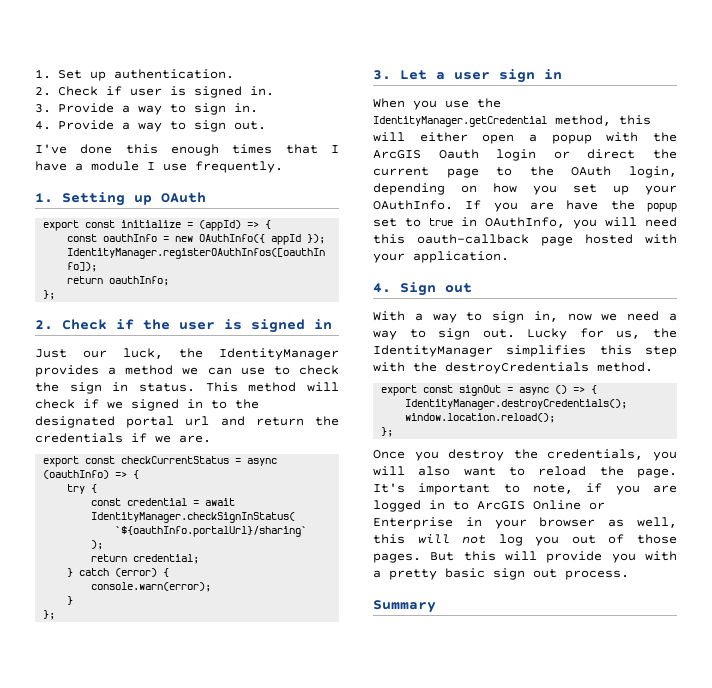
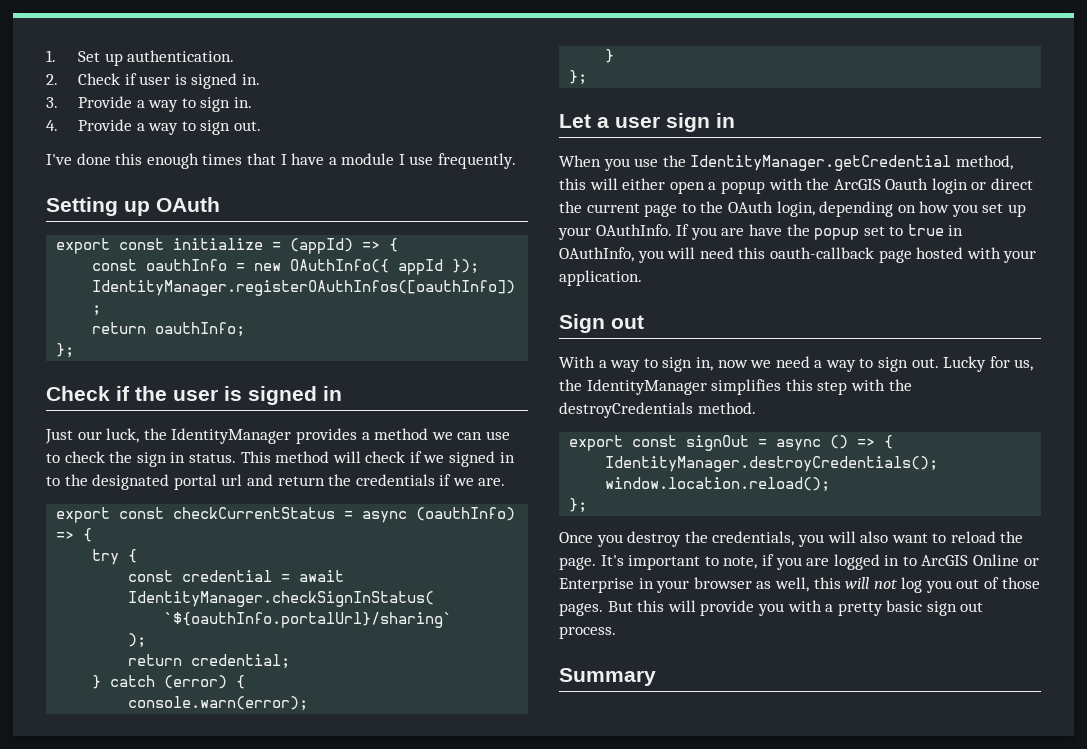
[35,193,53,203] 1. -> (517, 161) none
[35,320,53,330] 2. -> (75, 350) none
[373,70,391,80] 3. -> (588, 77) none
[373,283,391,293] 4. -> (642, 278) none

